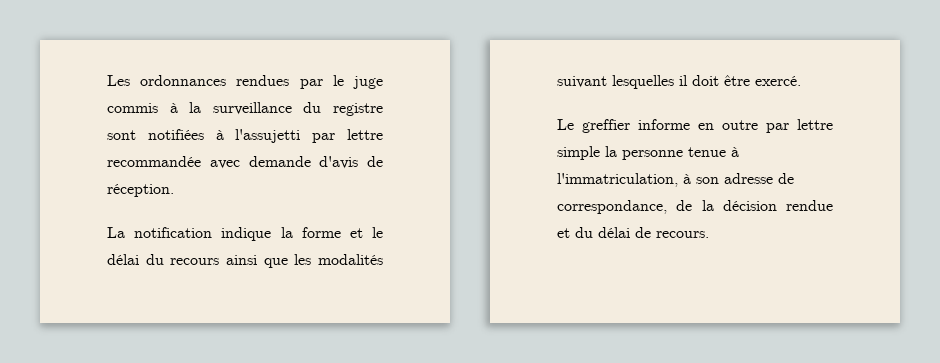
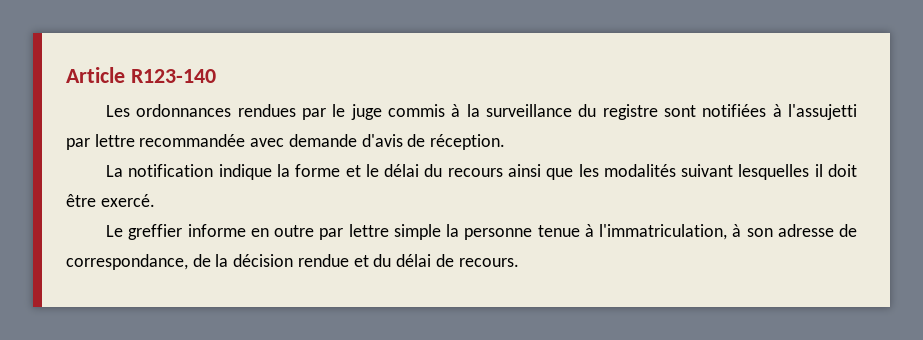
(107, 80) none -> [66,67,216,83] Article R123-140 //

